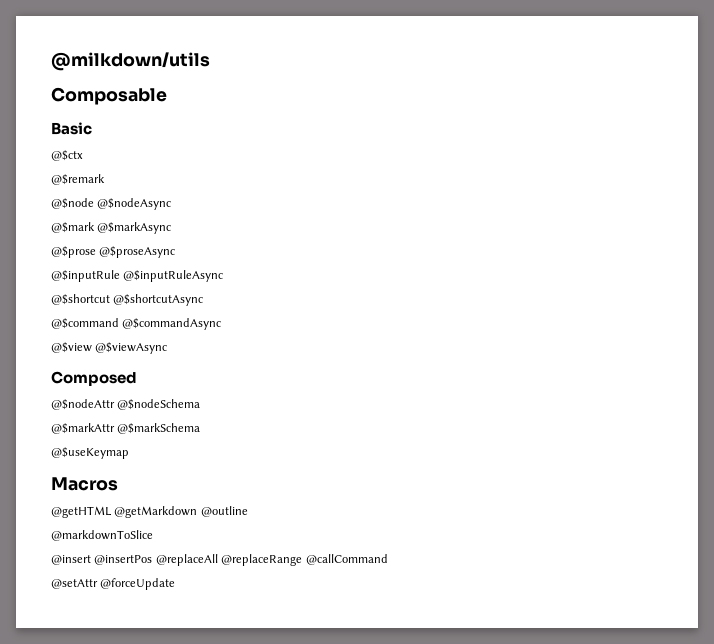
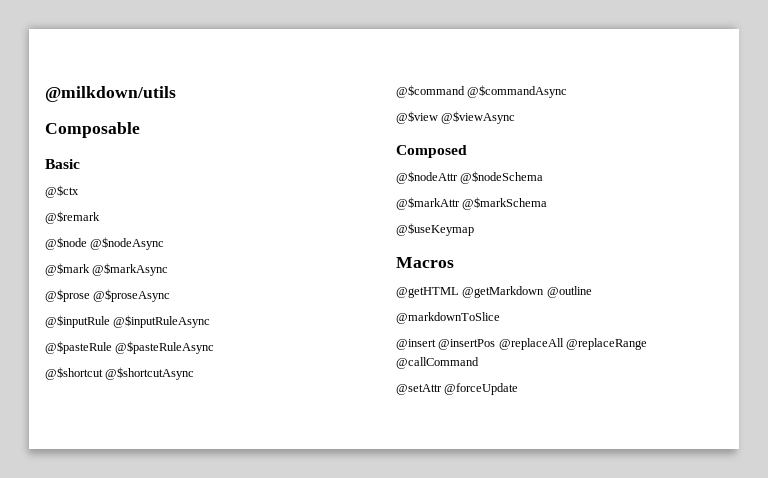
(224, 276) none -> [45,341,215,354] // @$pasteRule @$pasteRuleAsync

